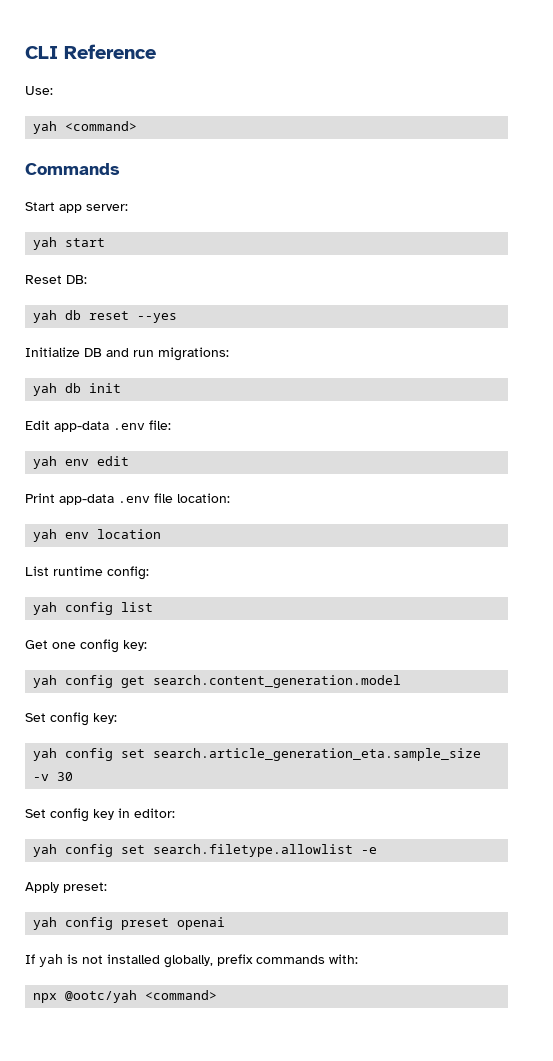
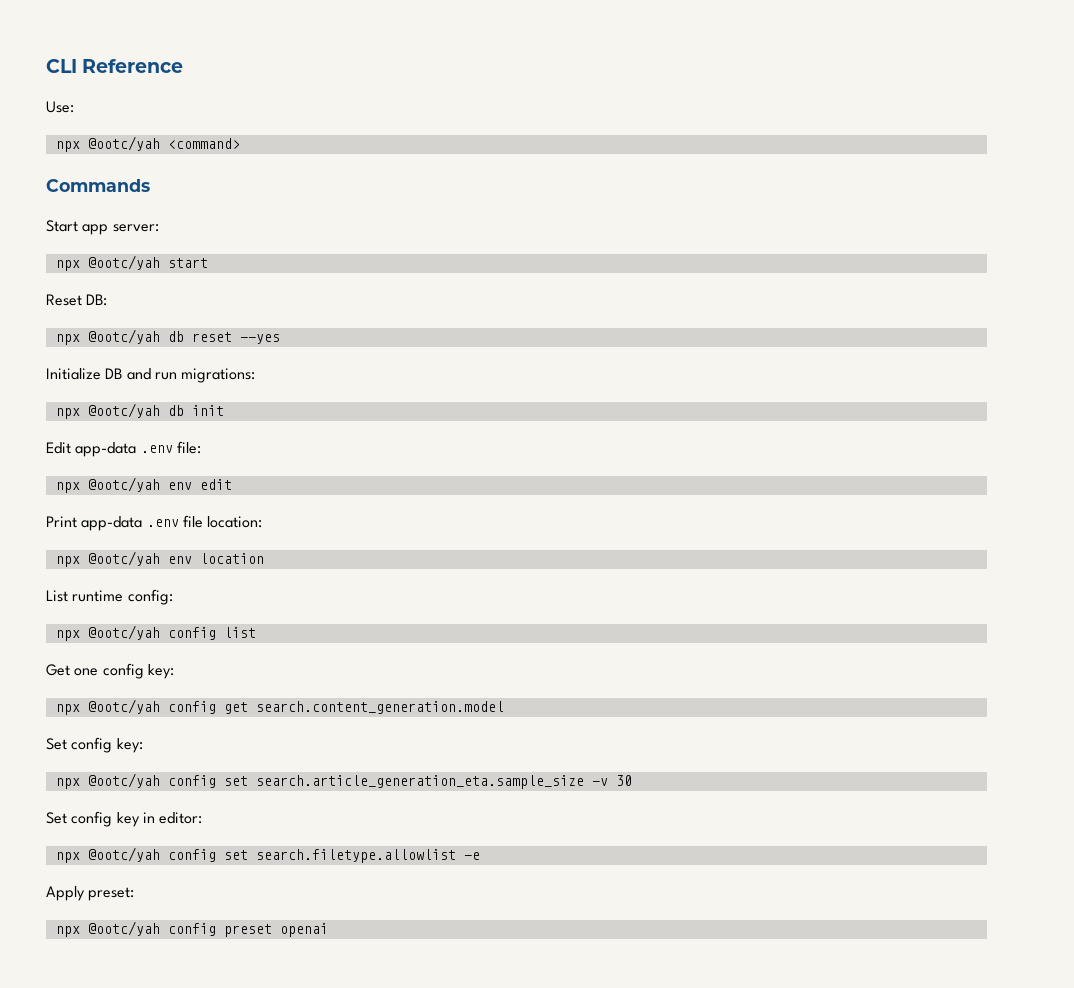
[33,121,58,134] yah -> [55,136,160,152] npx @ootc/yah
[33,237,58,250] yah -> [55,255,160,271] npx @ootc/yah
[33,310,58,323] yah -> [55,329,160,345] npx @ootc/yah
[33,383,58,396] yah -> [55,403,160,419] npx @ootc/yah
[33,456,58,469] yah -> [55,477,160,493] npx @ootc/yah
[33,529,58,542] yah -> [55,551,160,567] npx @ootc/yah
[33,602,58,615] yah -> [55,625,160,641] npx @ootc/yah
[33,675,58,688] yah -> [55,699,160,715] npx @ootc/yah
[33,748,58,761] yah -> [55,773,160,789] npx @ootc/yah
[33,844,58,857] yah -> [55,847,160,863] npx @ootc/yah
[33,917,58,930] yah -> [55,921,160,937] npx @ootc/yah
[25,954,358,968] [33,990,218,1003] // If yah is not installed globally, prefix commands with: // npx @ootc/yah <command> -> (328, 930) none

